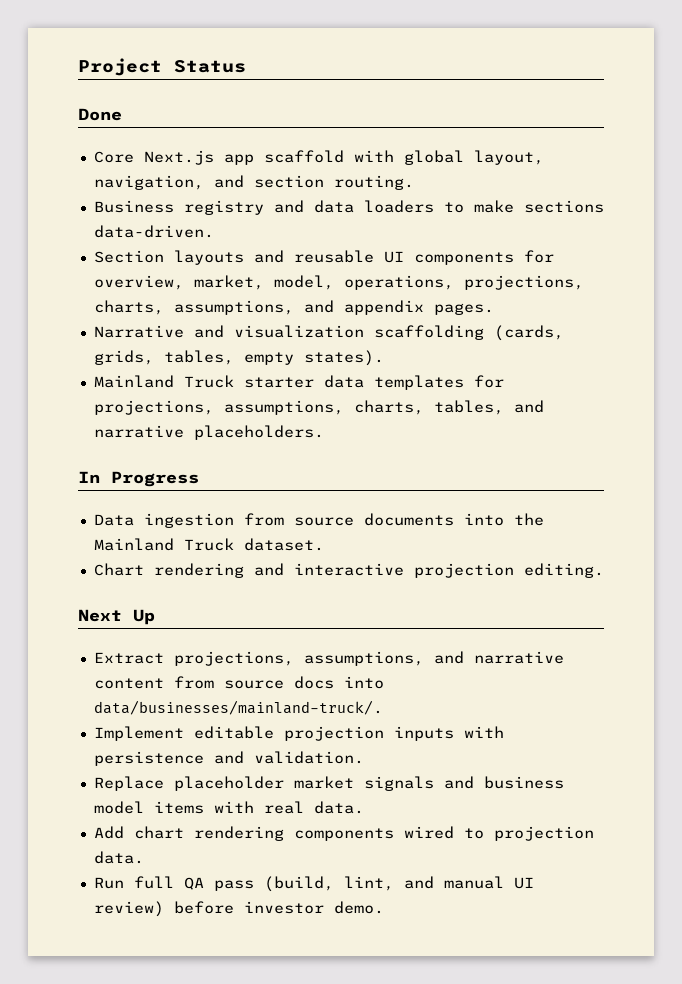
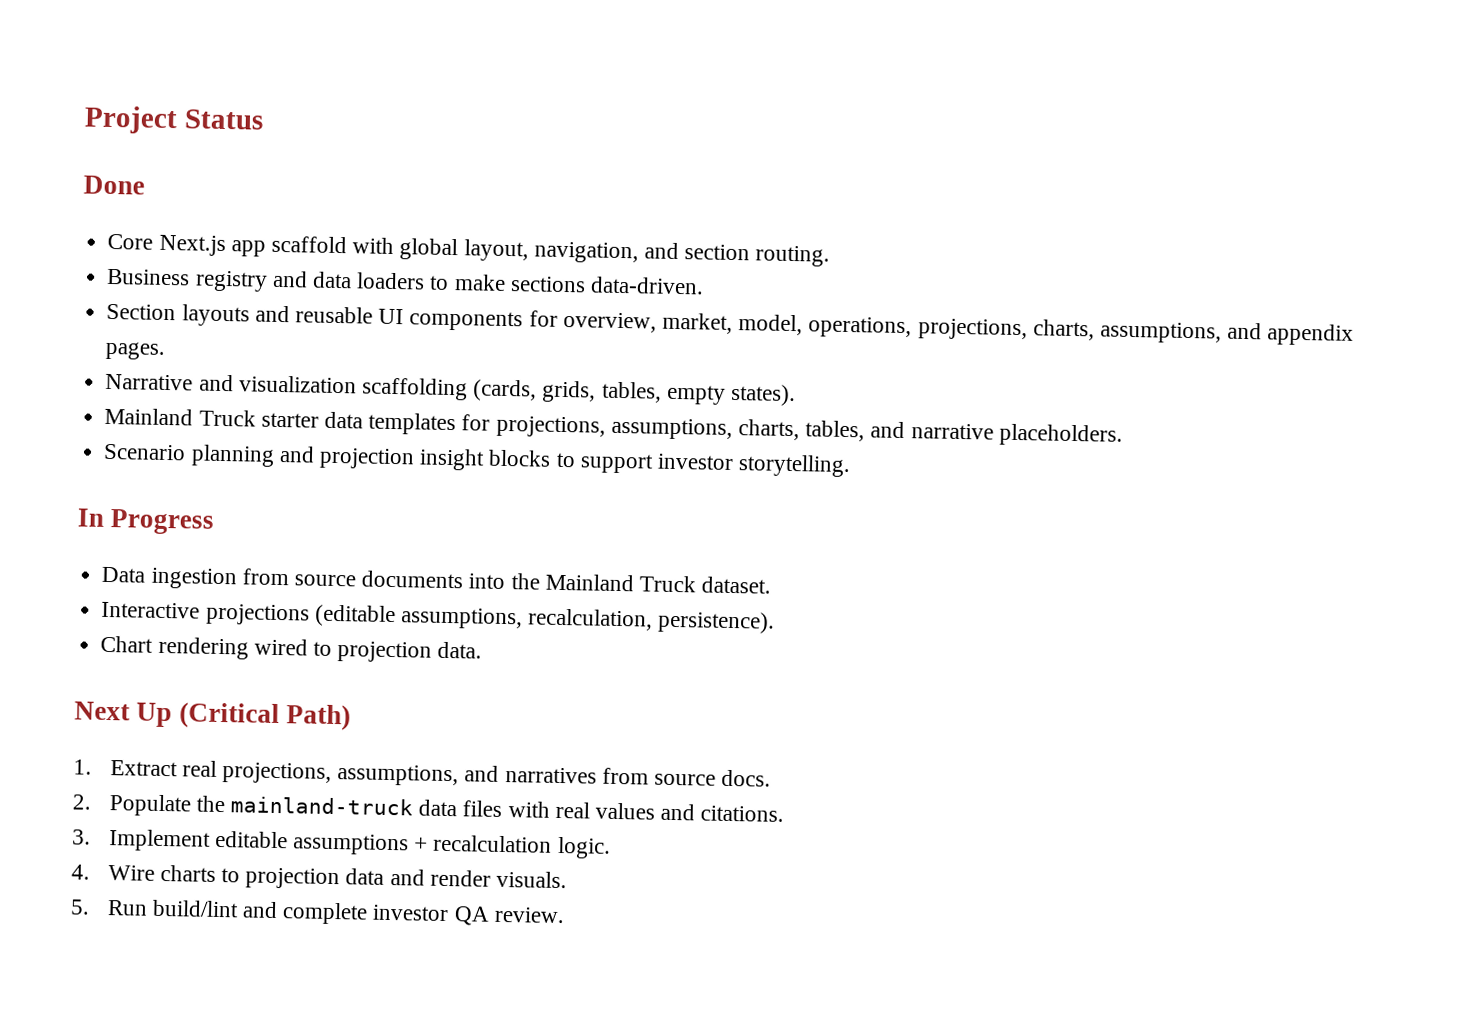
(324, 432) none -> [103,443,852,478] // Scenario planning and projection insight blocks to support investor storytelling.
[93,563,604,578] [78,609,155,625] [93,651,564,666] [93,676,384,689] [93,700,383,715] [93,726,504,741] [93,751,364,766] [93,776,564,791] [93,801,364,814] [93,826,594,841] [93,851,144,864] [93,876,534,892] [93,901,384,917] Chart rendering and interactive projection editing. // Next Up // Extract projections, assumptions, and narrative content from source docs into data/businesses/mainland-truck/. // Implement editable projection inputs with persistence and validation. // Replace placeholder market signals and business model items with real data. // Add chart rendering components wired to projection data. // Run full QA pass (build, lint, and manual UI review) before investor demo. -> [101,601,776,634] [100,635,483,663] [74,701,351,731] [73,759,772,787] [72,794,785,822] [72,829,611,859] [71,864,567,890] [70,899,565,926] Interactive projections (editable assumptions, recalculation, persistence). // Chart rendering wired to projection data. // Next Up (Critical Path) // 1. Extract real projections, assumptions, and narratives from source docs. // 2. Populate the mainland-truck data files with real values and citations. // 3. Implement editable assumptions + recalculation logic. // 4. Wire charts to projection data and render visuals. // 5. Run build/lint and complete investor QA review.

